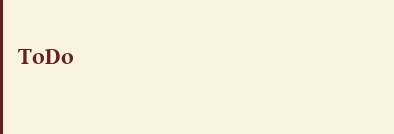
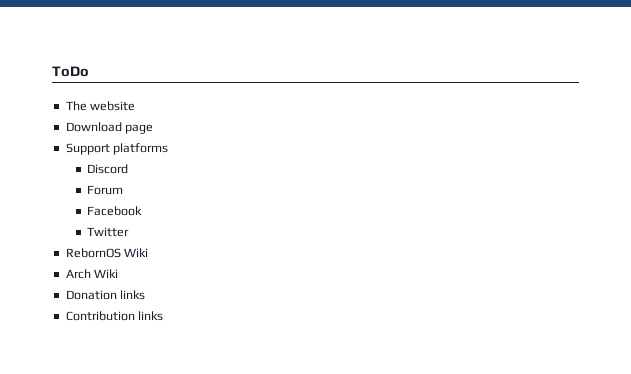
(74, 56) none -> [65,101,136,111] [65,122,154,134] [65,143,169,155] [87,164,129,174] [87,185,124,195] [87,206,143,216] [87,227,130,237] [65,248,149,258] [65,269,119,279] [65,290,146,300] [65,311,164,321] // The website // Download page // Support platforms // Discord // Forum // Facebook // Twitter // RebornOS Wiki // Arch Wiki // Donation links // Contribution links

